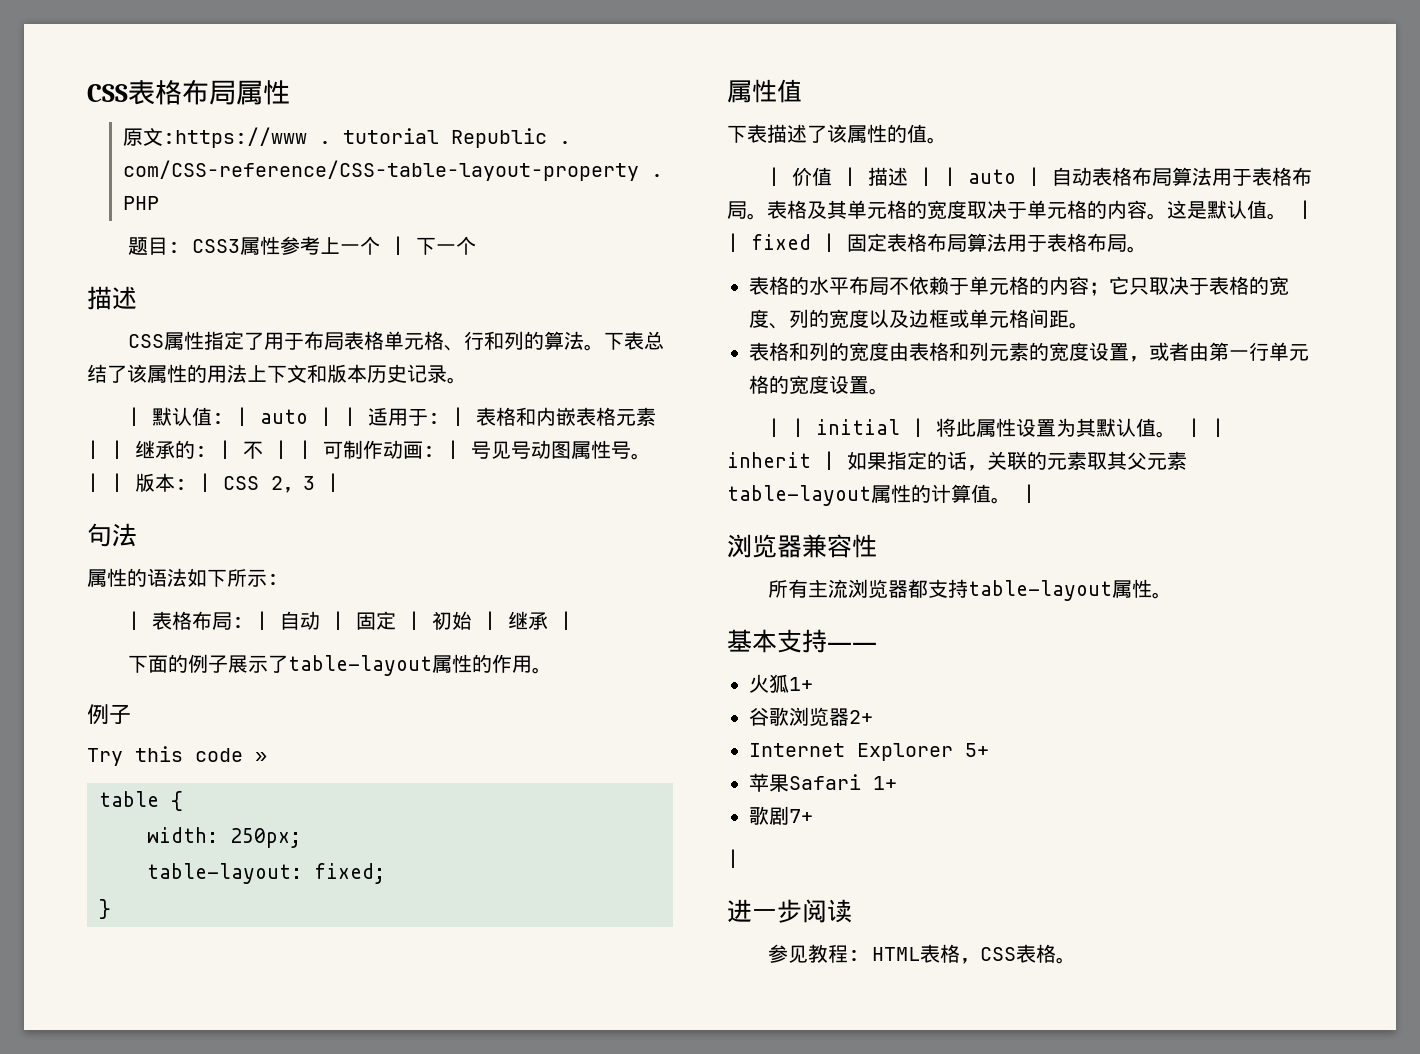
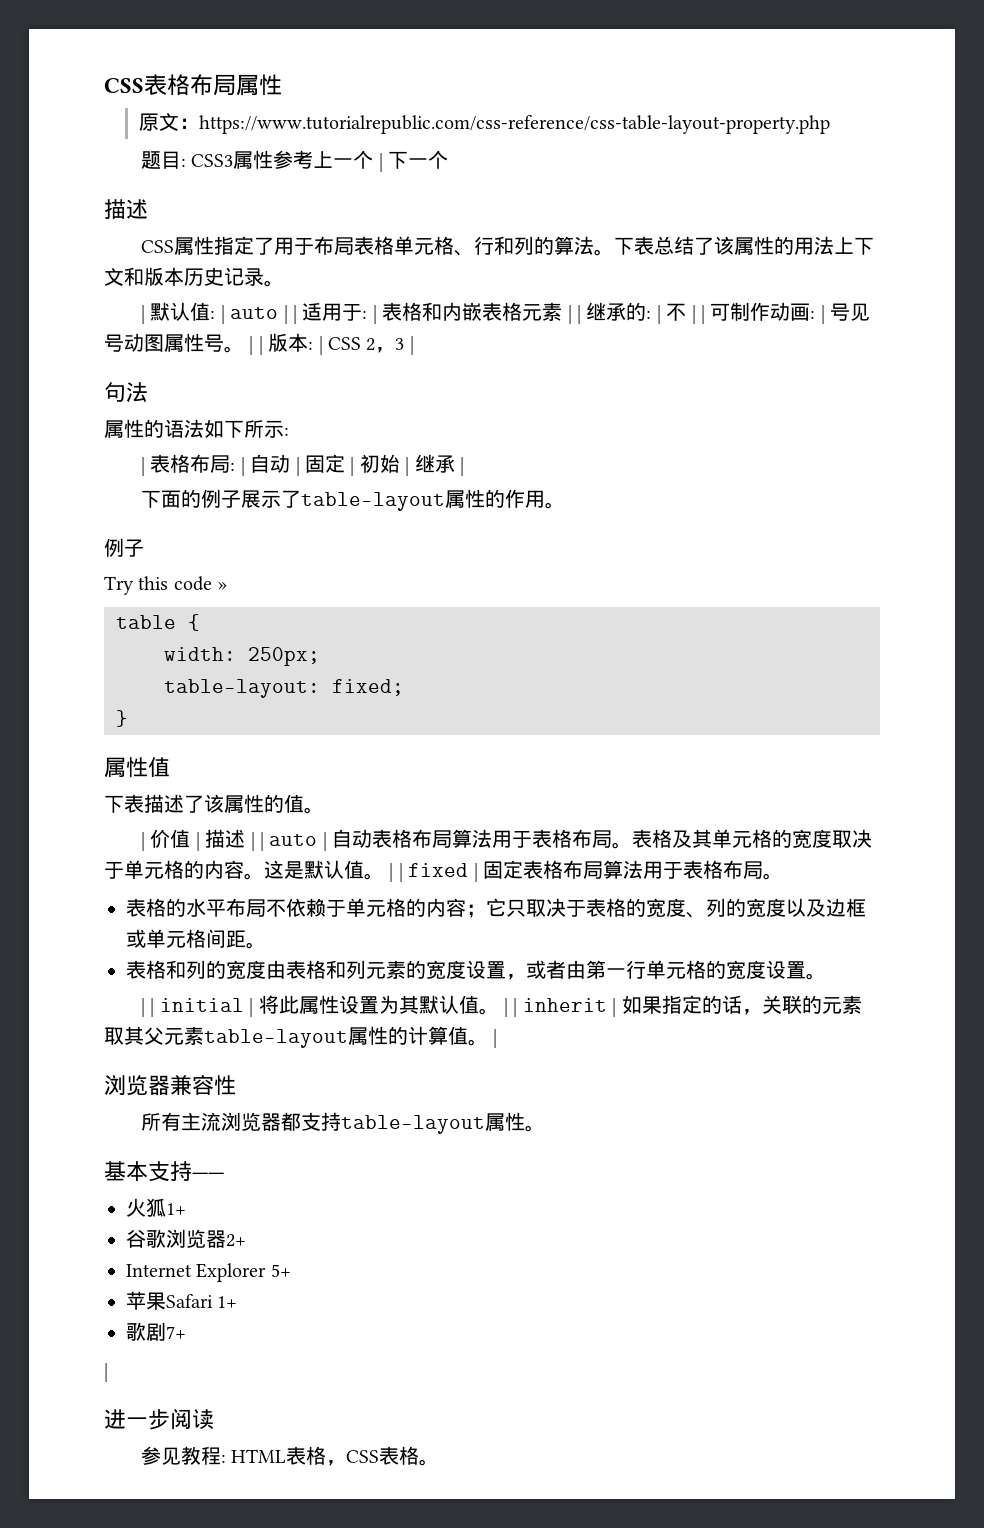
[163,127,572,148] [123,160,664,181] [123,196,160,210] :https://www . tutorial Republic . com/CSS-reference/CSS-table-layout-property . PHP -> [179,115,831,134] ：https://www.tutorialrepublic.com/css-reference/css-table-layout-property.php

